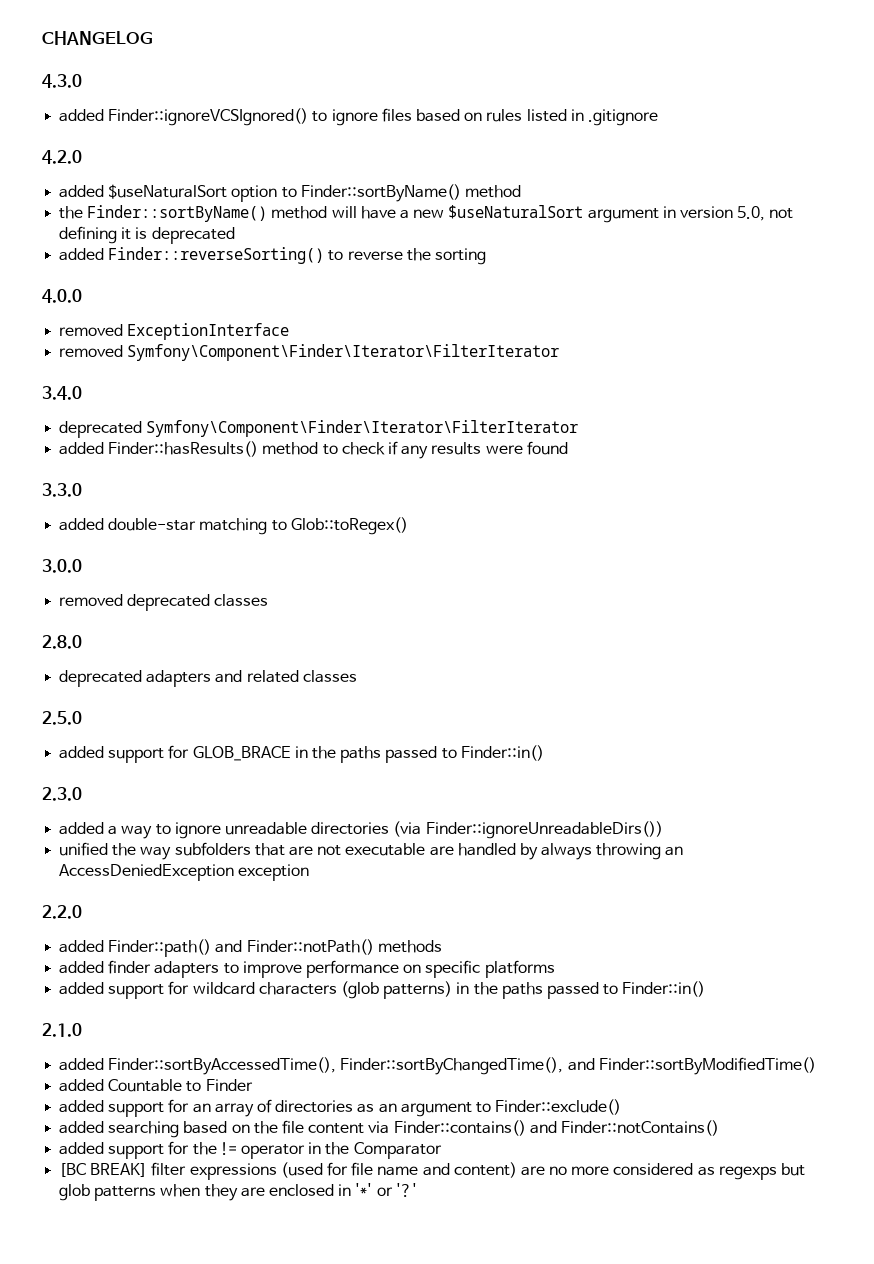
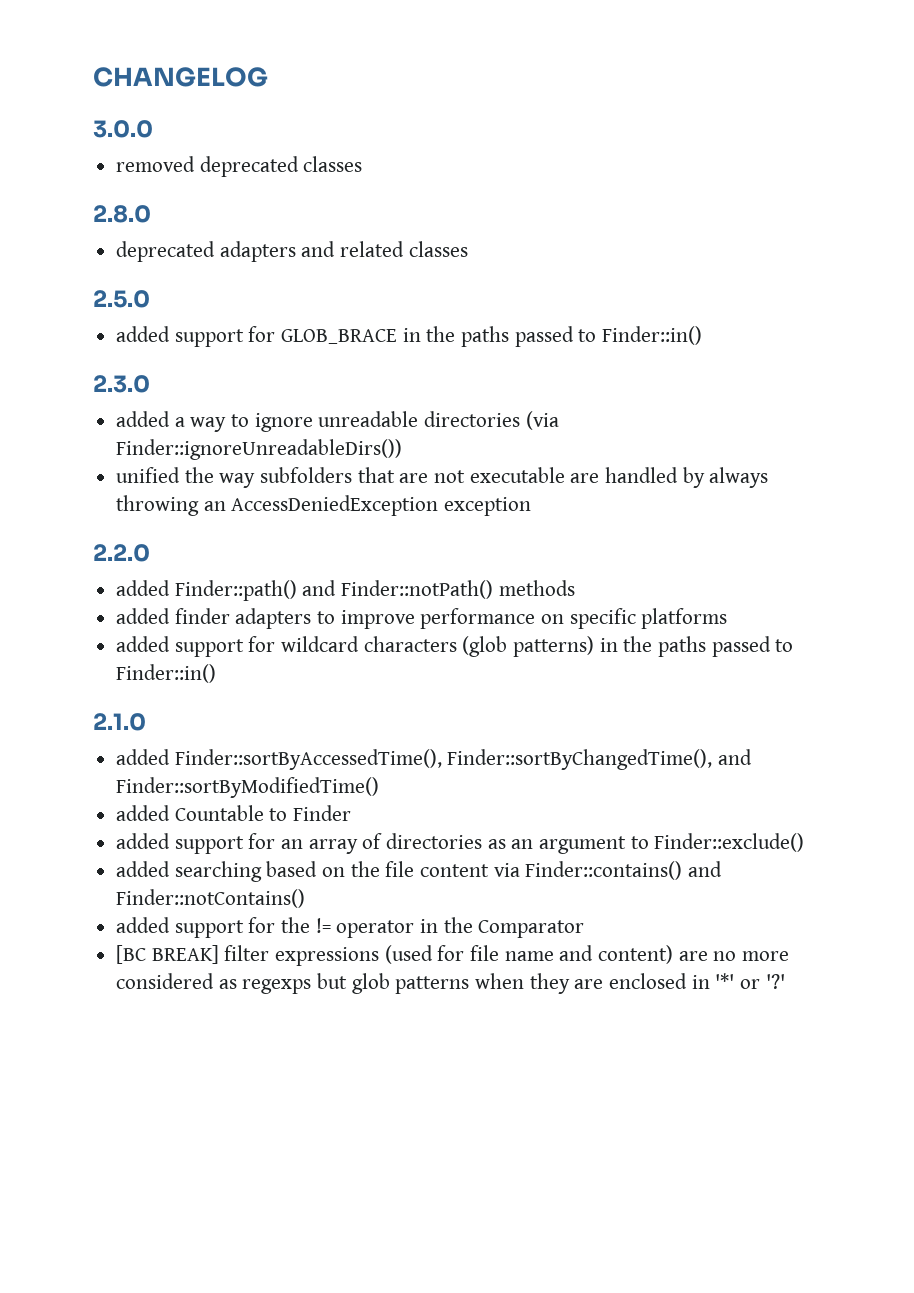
[42,74,82,88] [59,108,658,126] [42,150,82,164] [59,184,521,202] [59,205,794,223] [59,226,235,244] [59,247,486,265] [42,289,82,303] [59,323,290,340] [59,344,560,361] [42,386,82,400] [59,420,579,438] [59,441,568,459] [42,483,82,497] [59,517,408,535] // 4.3.0 // added Finder::ignoreVCSIgnored() to ignore files based on rules listed in .gitignore // 4.2.0 // added $useNaturalSort option to Finder::sortByName() method // the Finder::sortByName() method will have a new $useNaturalSort argument in version 5.0, not defining it is deprecated // added Finder::reverseSorting() to reverse the sorting // 4.0.0 // removed ExceptionInterface // removed Symfony\Component\Finder\Iterator\FilterIterator // 3.4.0 // deprecated Symfony\Component\Finder\Iterator\FilterIterator // added Finder::hasResults() method to check if any results were found // 3.3.0 // added double-star matching to Glob::toRegex() -> (268, 77) none

